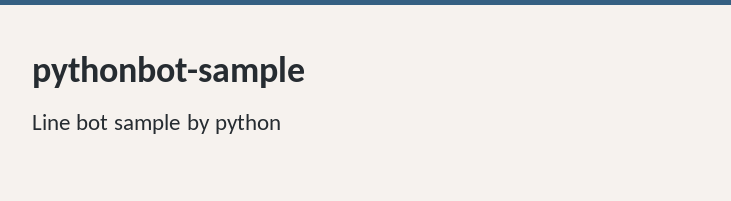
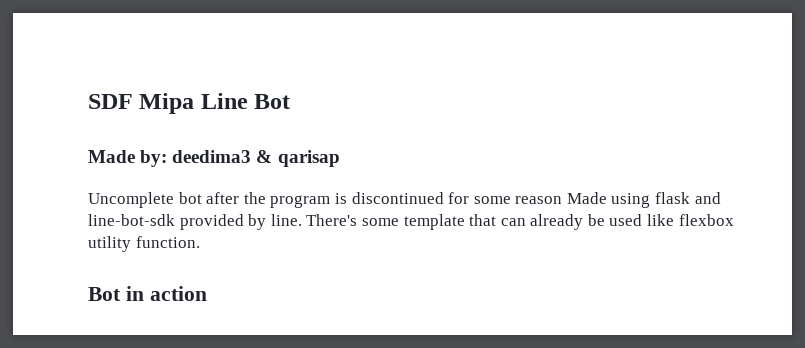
[32,56,305,88] [32,114,281,134] pythonbot-sample // Line bot sample by python -> [88,93,291,114] [88,150,340,167] [88,192,721,208] [88,214,734,230] [88,236,200,252] [88,286,207,301] SDF Mipa Line Bot // Made by: deedima3 & qarisap // Uncomplete bot after the program is discontinued for some reason Made using flask and line-bot-sdk provided by line. There's some template that can already be used like flexbox utility function. // Bot in action

